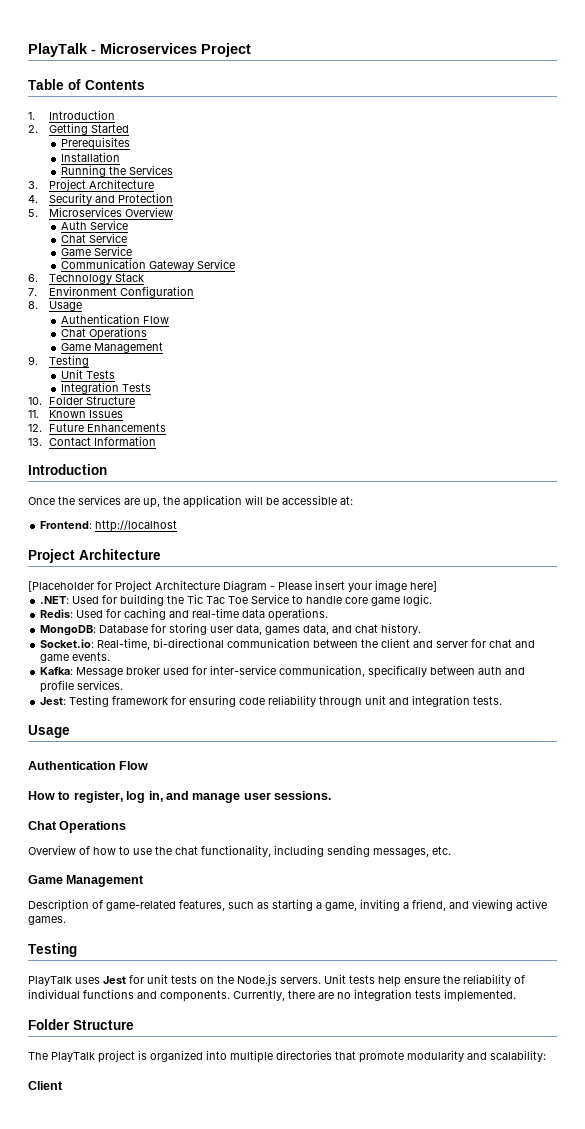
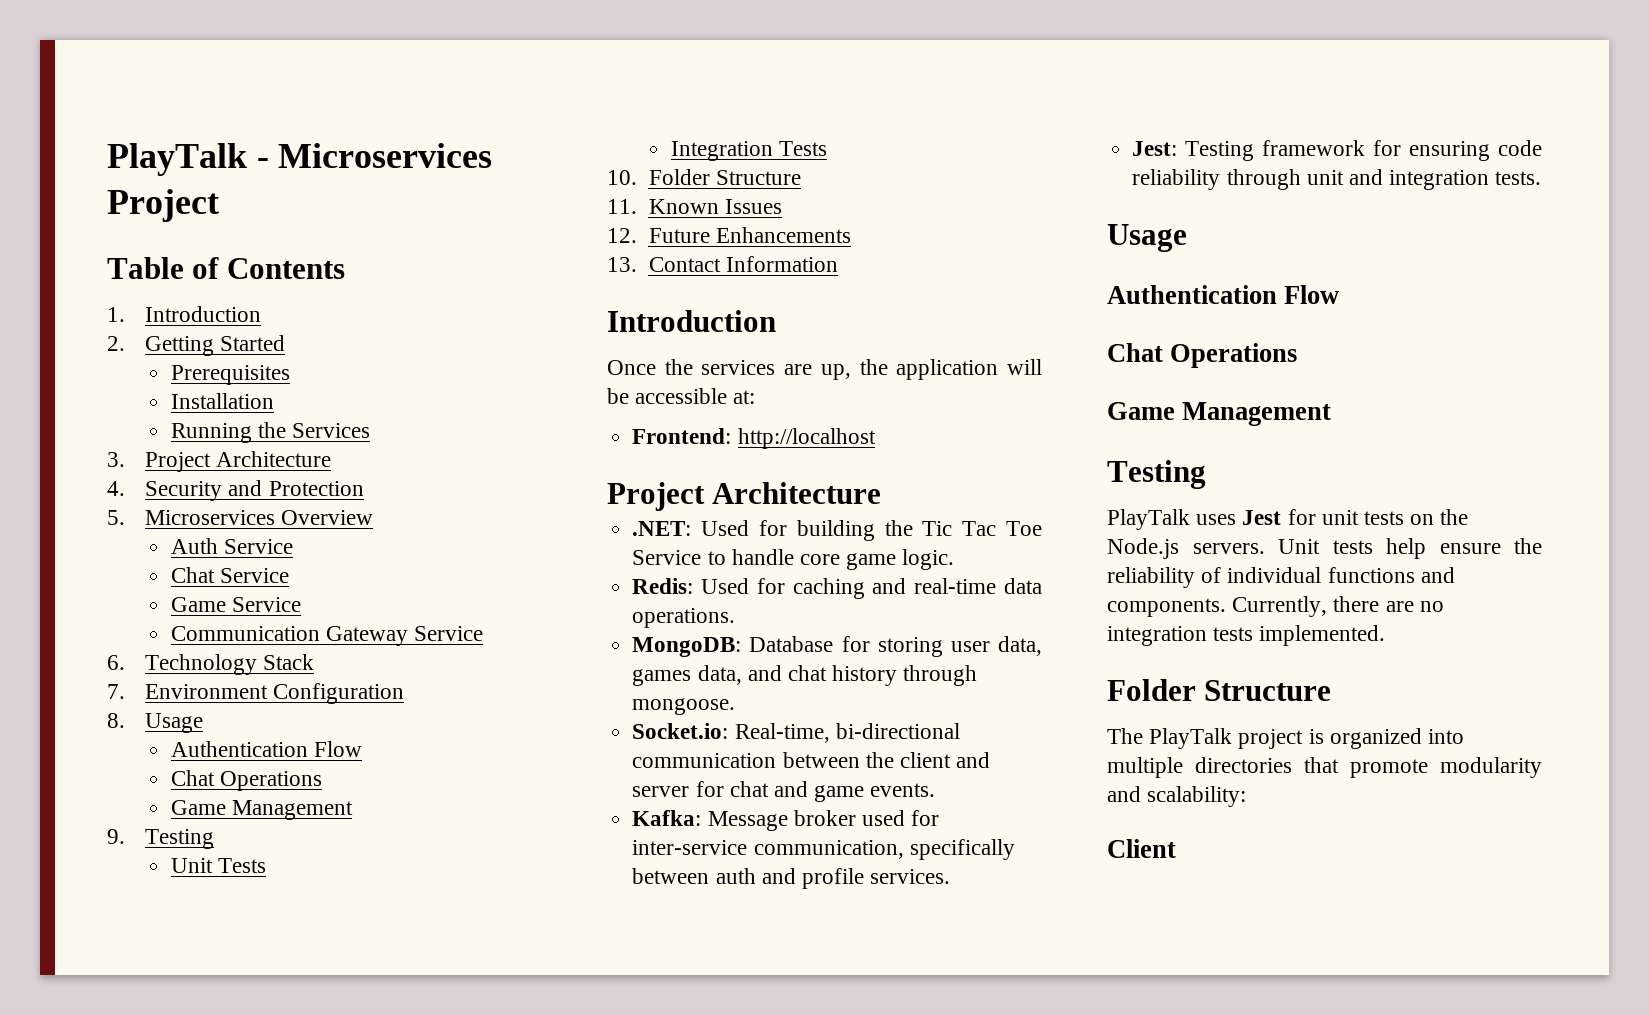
[28,580,437,592] // [Placeholder for Project Architecture Diagram - Please insert your image here] -> (882, 493) none
[381,623,422,635] history. -> [832,665,978,686] [632,698,736,715] history through mongoose.
[28,791,331,803] [28,821,127,833] [28,845,451,857] [28,875,145,887] [28,899,547,912] [28,916,66,925] How to register, log in, and manage user sessions. // Chat Operations // Overview of how to use the chat functionality, including sending messages, etc. // Game Management // Description of game-related features, such as starting a game, inviting a friend, and viewing active games. -> [1107,343,1298,368] [1107,402,1332,426] Chat Operations // Game Management

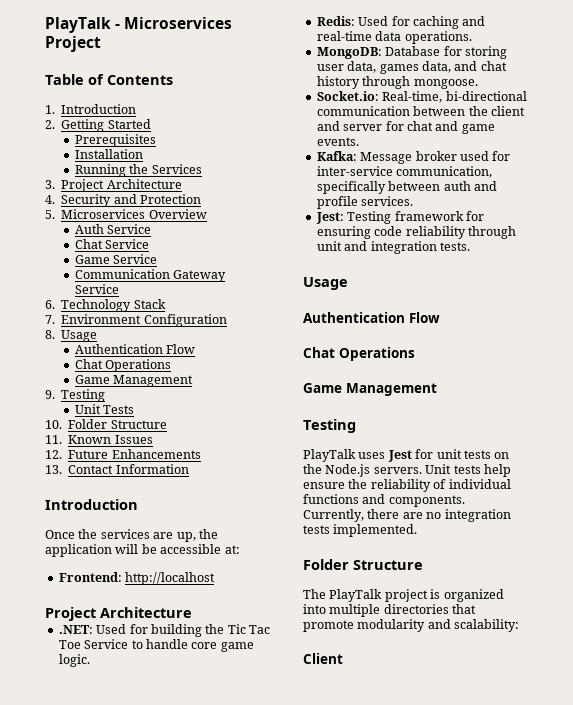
[670,141,827,161] // Integration Tests -> (135, 409) none

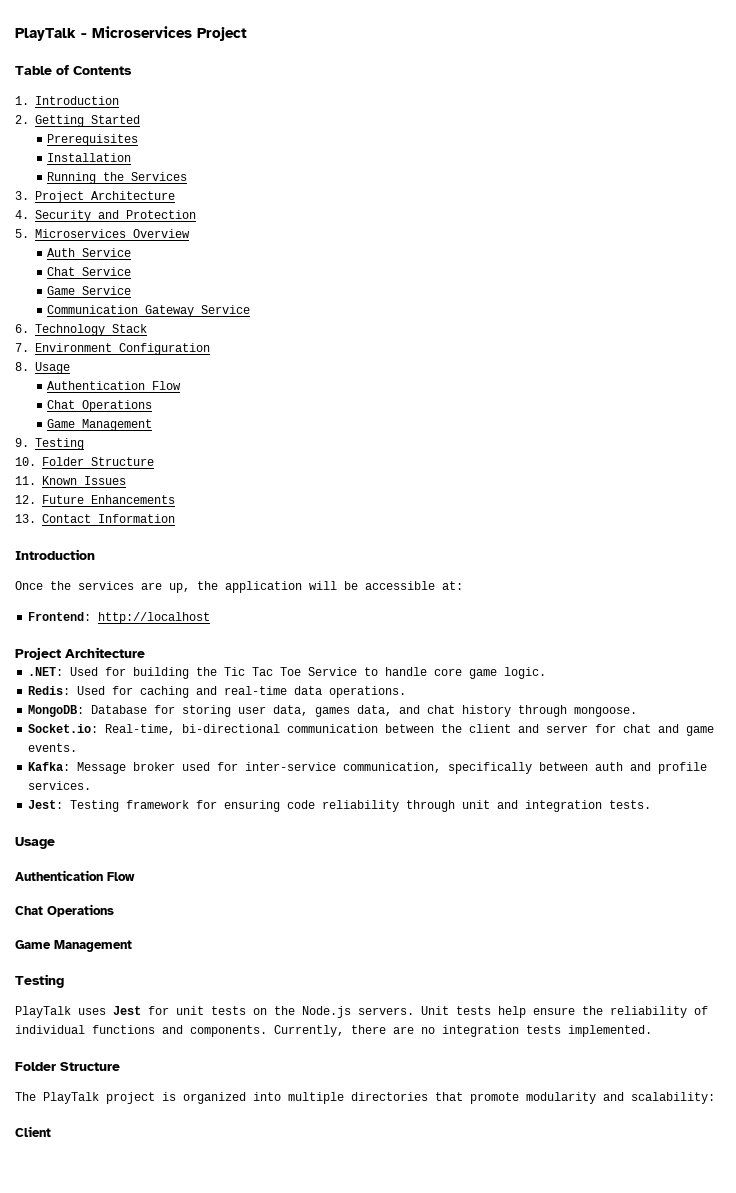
[74,404,135,414] // Unit Tests -> (84, 444) none

